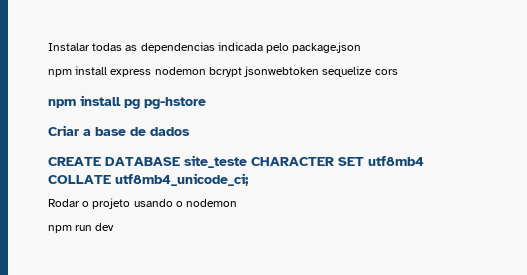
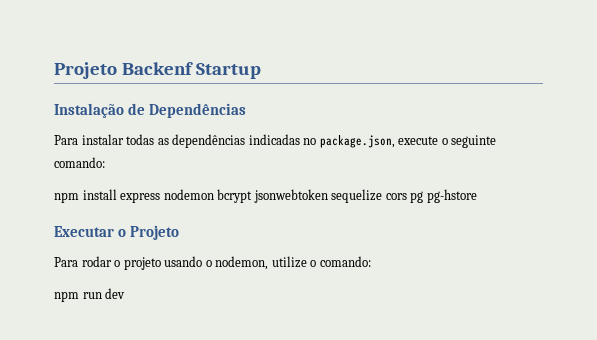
[48,42,362,53] Instalar todas as dependencias indicada pelo package.json -> [54,62,261,79] [54,103,246,118] [54,134,497,148] [54,157,105,168] Projeto Backenf Startup // Instalação de Dependências // Para instalar todas as dependências indicadas no package.json, execute o seguinte comando:
[48,95,121,108] // npm install -> (407, 196) none
[48,125,190,136] [48,155,424,168] [48,173,249,186] [48,198,238,209] Criar a base de dados // CREATE DATABASE site_teste CHARACTER SET utf8mb4 COLLATE utf8mb4_unicode_ci; // Rodar o projeto usando o nodemon -> [54,225,179,240] [54,256,371,270] Executar o Projeto // Para rodar o projeto usando o nodemon, utilize o comando:

